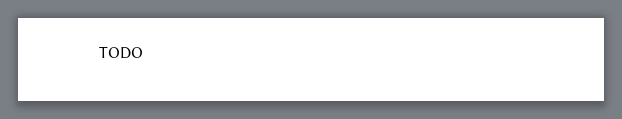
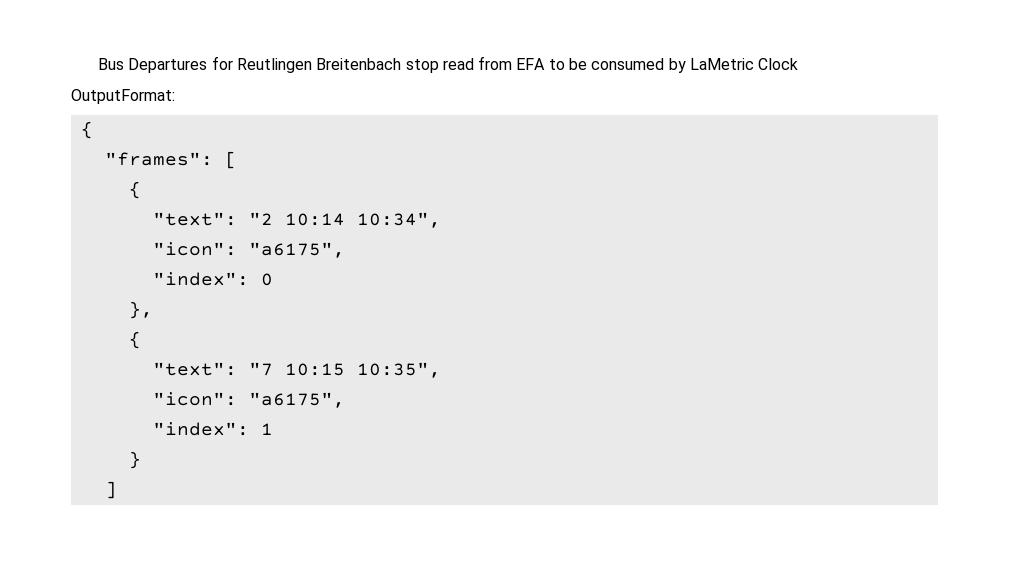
[99,46,143,59] TODO -> [97,56,799,73] [71,89,175,104] [80,121,93,139] [104,151,237,169] [128,181,141,199] [152,212,441,228] [152,242,345,258] [152,272,273,286] [128,301,153,319] [128,331,141,349] [152,362,441,378] [152,392,345,408] [152,422,273,436] [128,451,141,469] [104,481,117,499] Bus Departures for Reutlingen Breitenbach stop read from EFA to be consumed by LaMetric Clock // OutputFormat: // { // "frames": [ // { // "text": "2 10:14 10:34", // "icon": "a6175", // "index": 0 // }, // { // "text": "7 10:15 10:35", // "icon": "a6175", // "index": 1 // } // ]

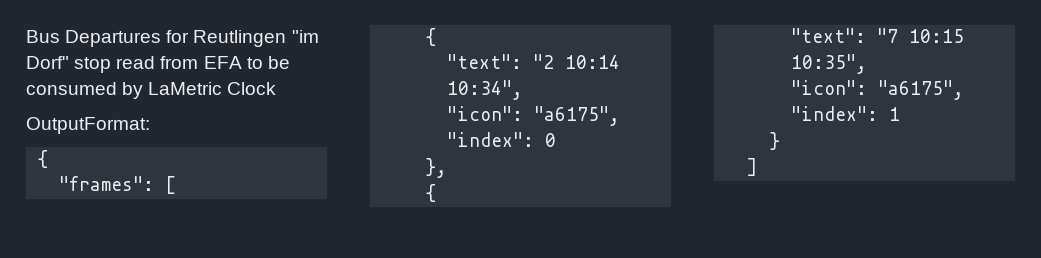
[316,58,402,70] Breitenbach -> [291,30,319,43] [26,56,69,69] "im Dorf"

